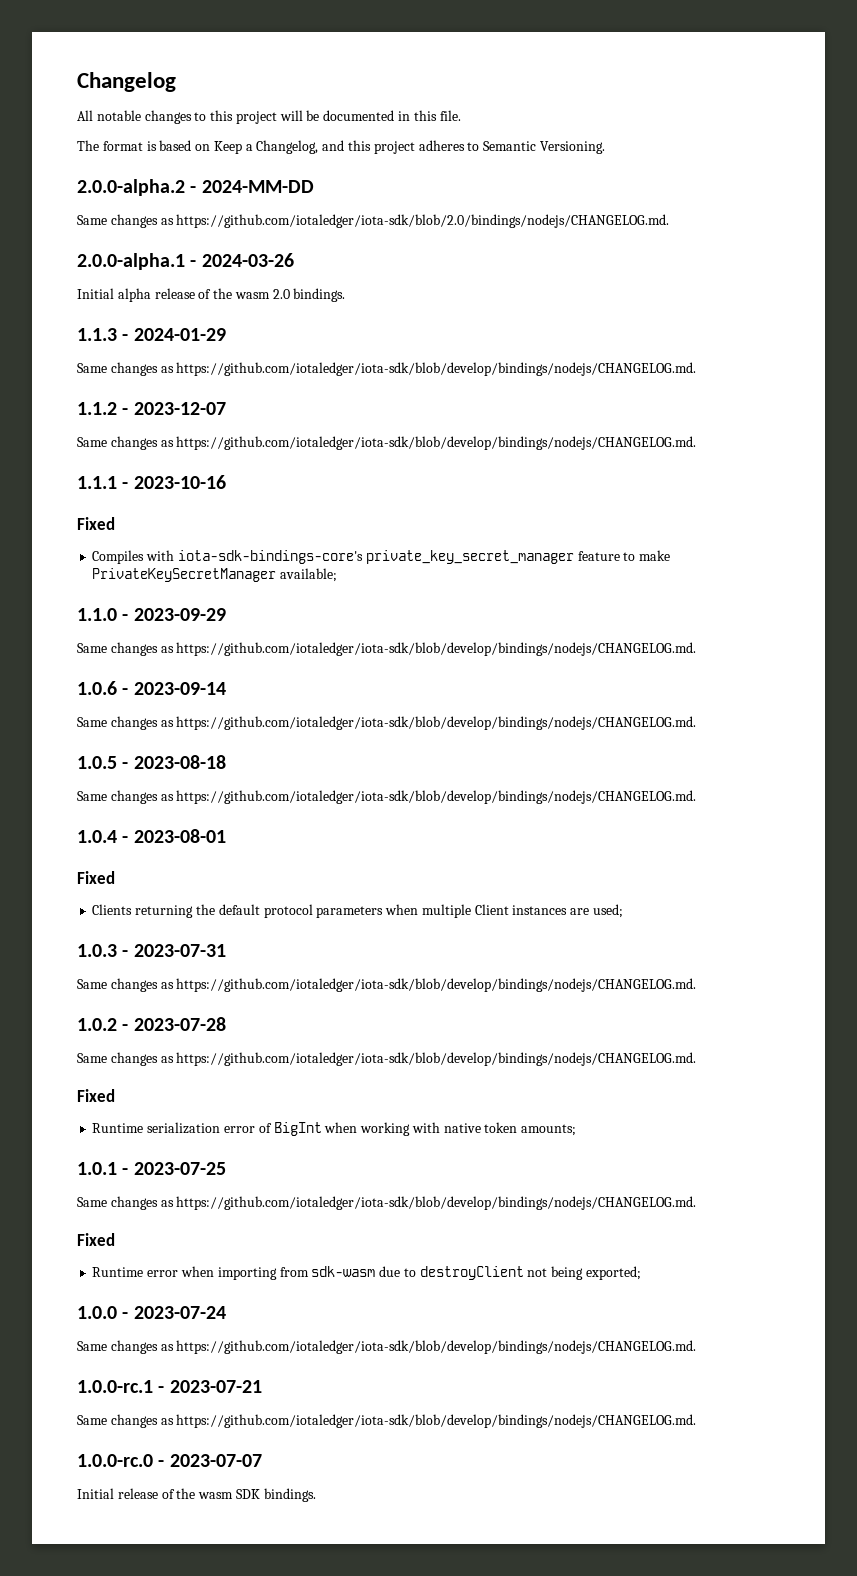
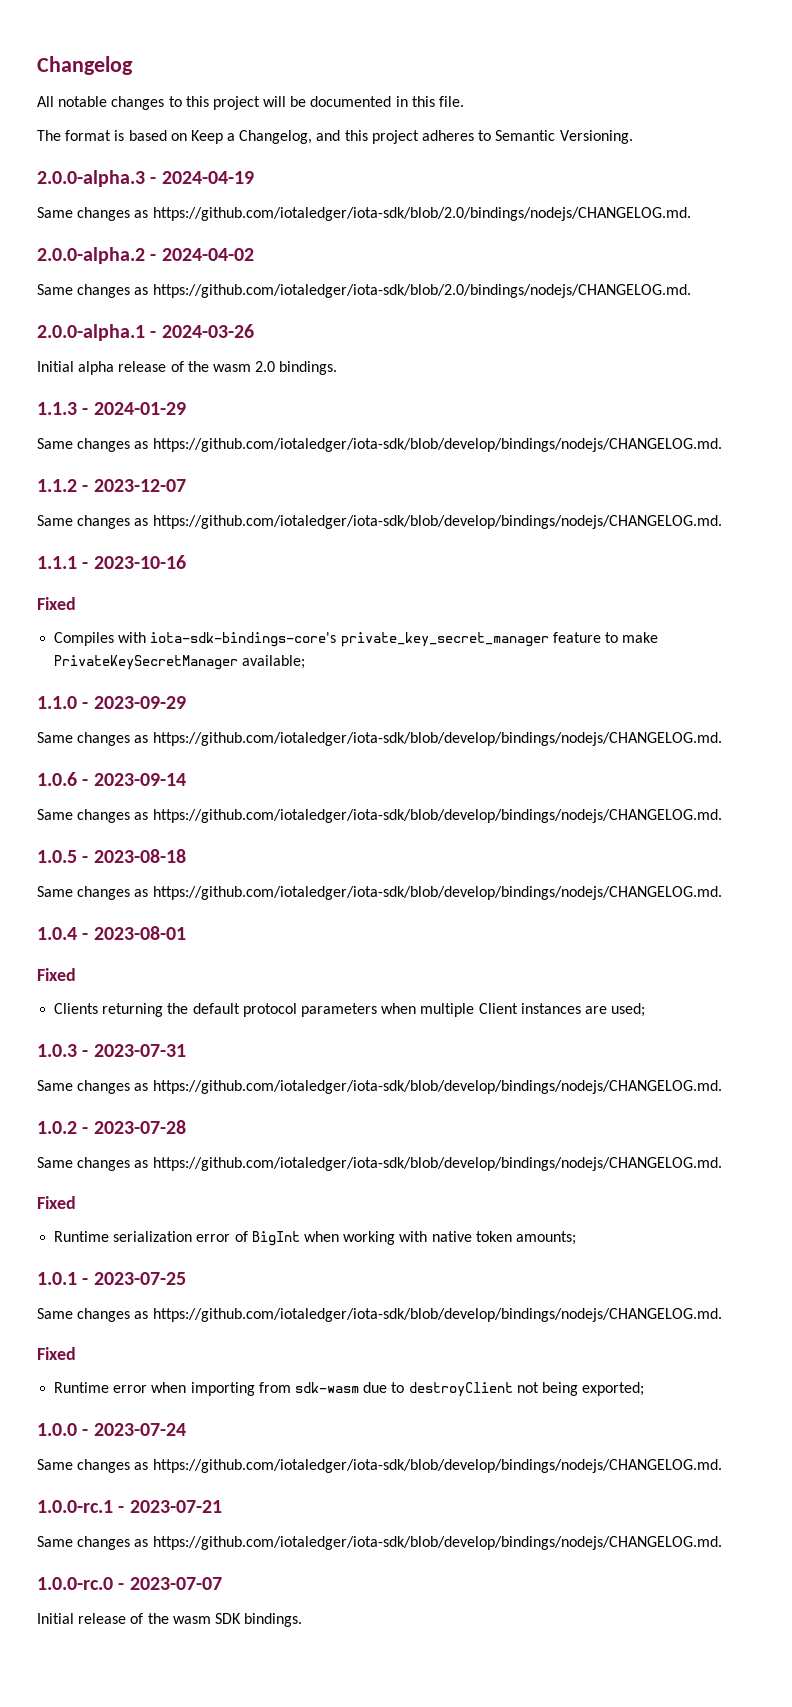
(605, 147) none -> [37,170,254,187] [37,207,691,221] // 2.0.0-alpha.3 - 2024-04-19 // Same changes as https://github.com/iotaledger/iota-sdk/blob/2.0/bindings/nodejs/CHANGELOG.md.
[201,180,314,193] 2024-MM-DD -> [161,248,254,261] 2024-04-02

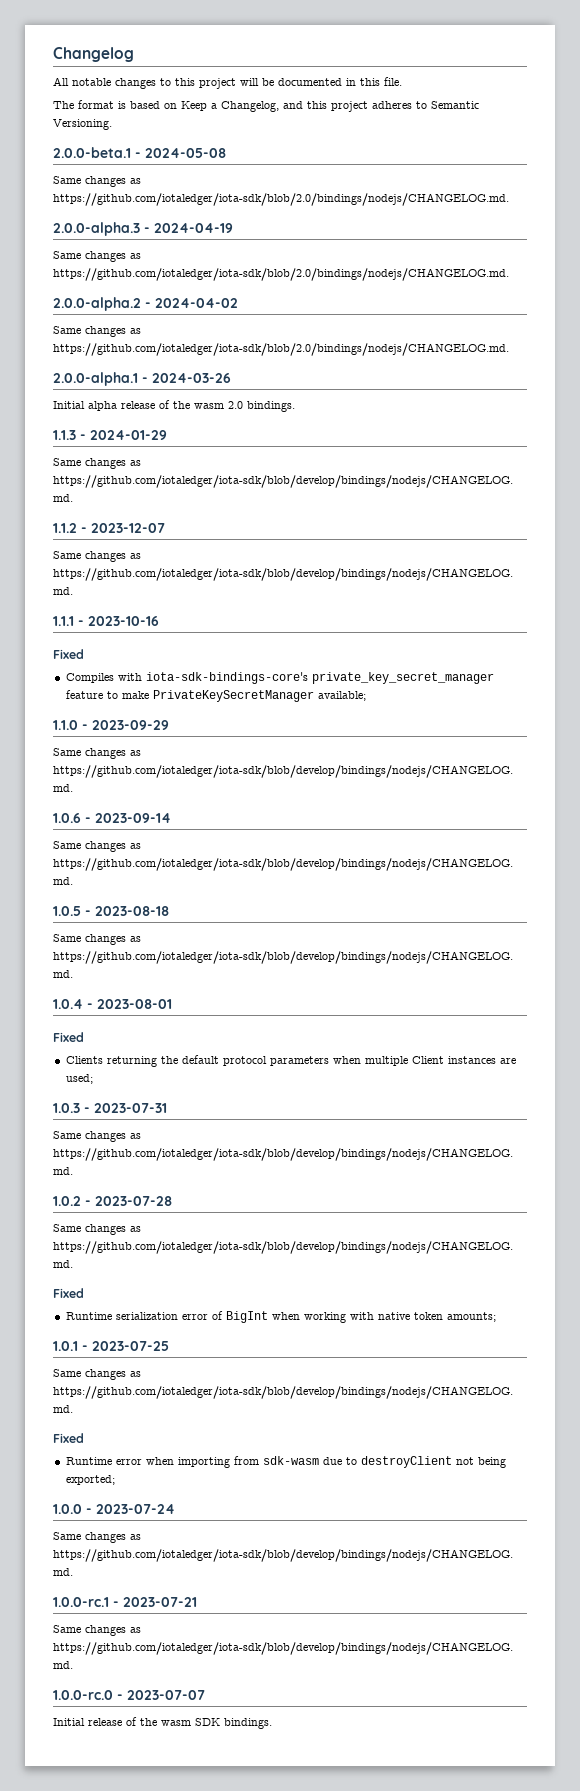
(633, 137) none -> [53,147,226,158] [53,176,141,187] [53,193,509,206] // 2.0.0-beta.1 - 2024-05-08 // Same changes as https://github.com/iotaledger/iota-sdk/blob/2.0/bindings/nodejs/CHANGELOG.md.

